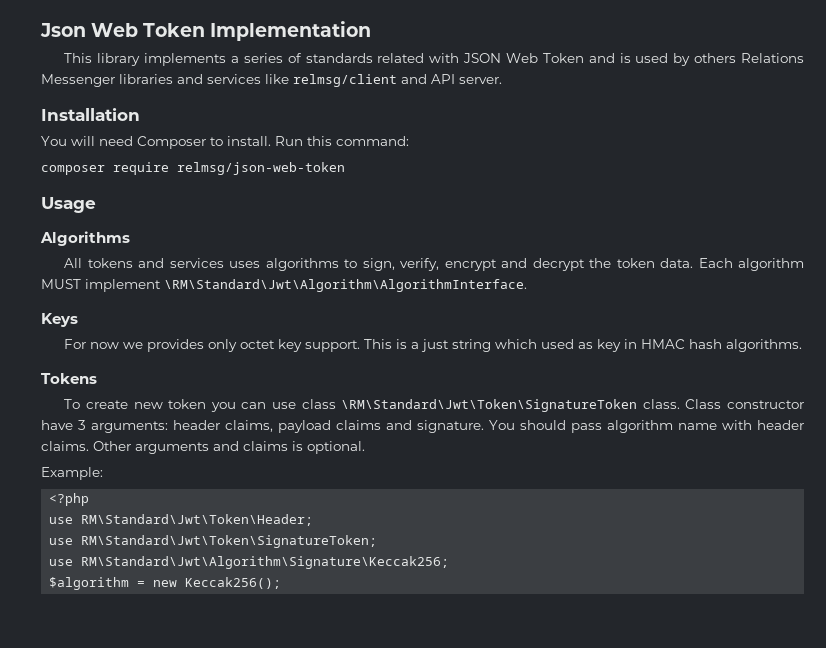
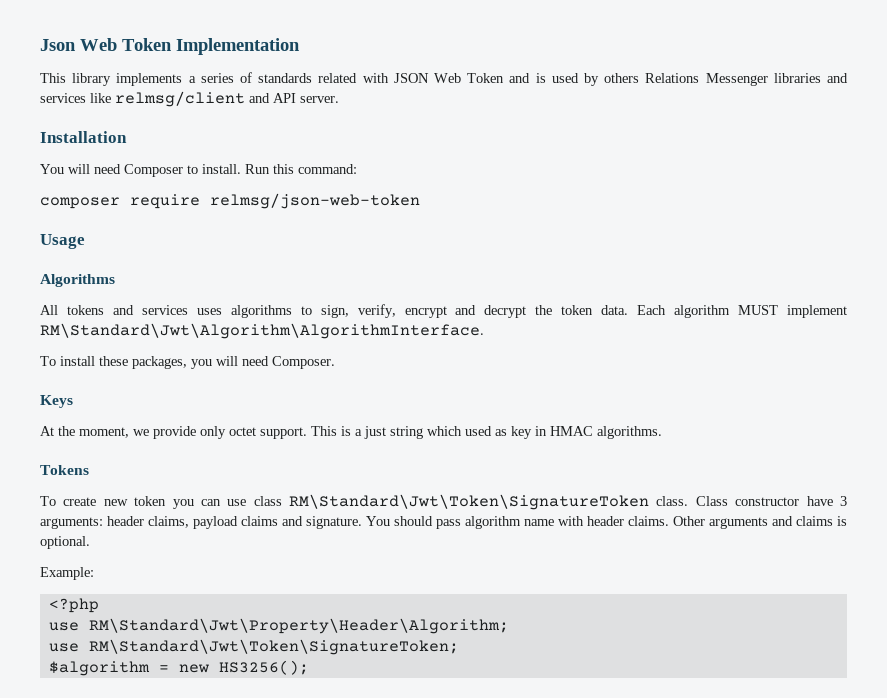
[164,279,527,292] [41,313,78,327] [64,339,205,352] \RM\Standard\Jwt\Algorithm\AlgorithmInterface. // Keys // For now we provides -> [40,323,484,339] [40,356,335,369] [40,395,73,408] [40,426,196,439] RM\Standard\Jwt\Algorithm\AlgorithmInterface. // To install these packages, you will need Composer. // Keys // At the moment, we provide
[278,339,303,352] key -> (256, 431) none
[689,339,723,349] hash -> (593, 431) none
[341,399,638,412] \RM\Standard\Jwt\Token\SignatureToken -> [289,494,650,510] RM\Standard\Jwt\Token\SignatureToken
[81,514,314,526] RM\Standard\Jwt\Token\Header; -> [88,618,509,634] RM\Standard\Jwt\Property\Header\Algorithm;
[49,556,450,569] // use RM\Standard\Jwt\Algorithm\Signature\Keccak256; -> (459, 647) none
[185,577,282,589] Keccak256(); -> [218,660,309,675] HS3256();

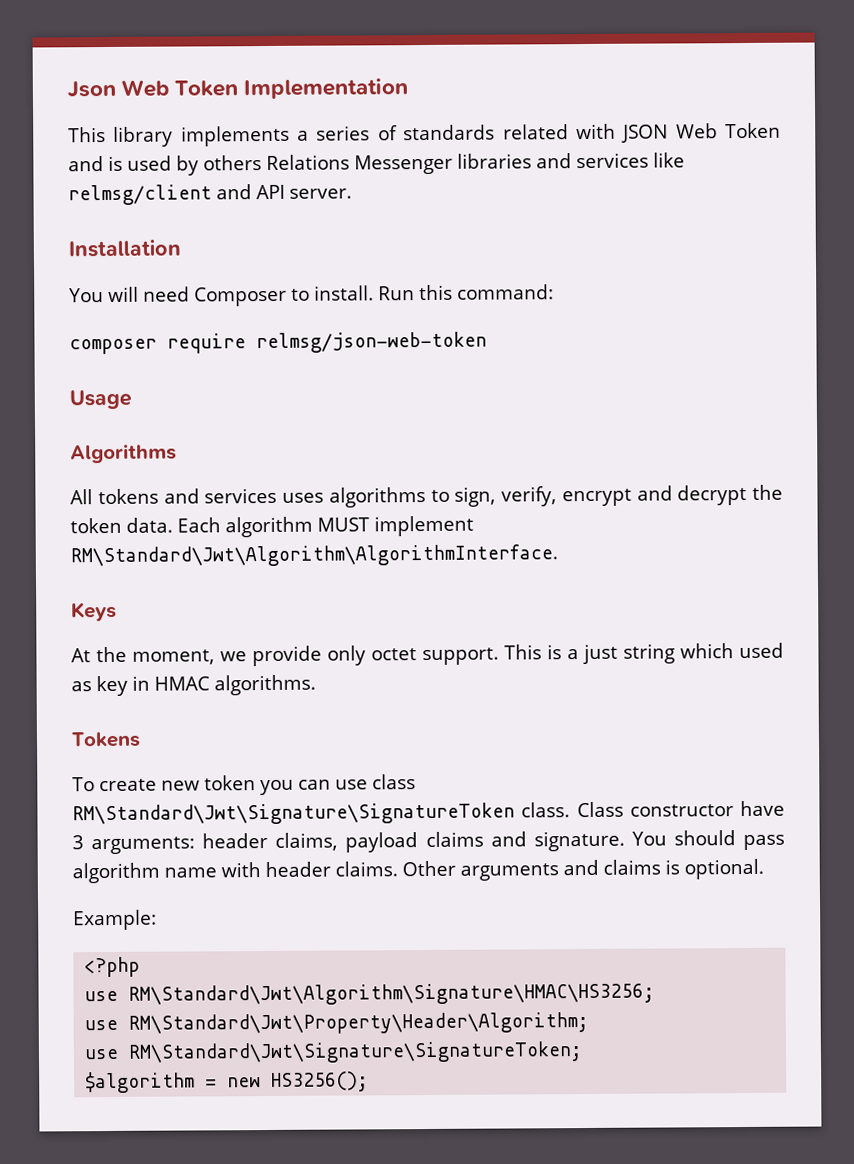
[40,356,335,369] // To install these packages, you will need Composer. -> (558, 556) none
[289,494,650,510] RM\Standard\Jwt\Token\SignatureToken -> [72,802,515,826] RM\Standard\Jwt\Signature\SignatureToken
(99, 605) none -> [84,982,656,1006] // use RM\Standard\Jwt\Algorithm\Signature\HMAC\HS3256;
[88,639,459,655] RM\Standard\Jwt\Token\SignatureToken; -> [128,1041,584,1064] RM\Standard\Jwt\Signature\SignatureToken;

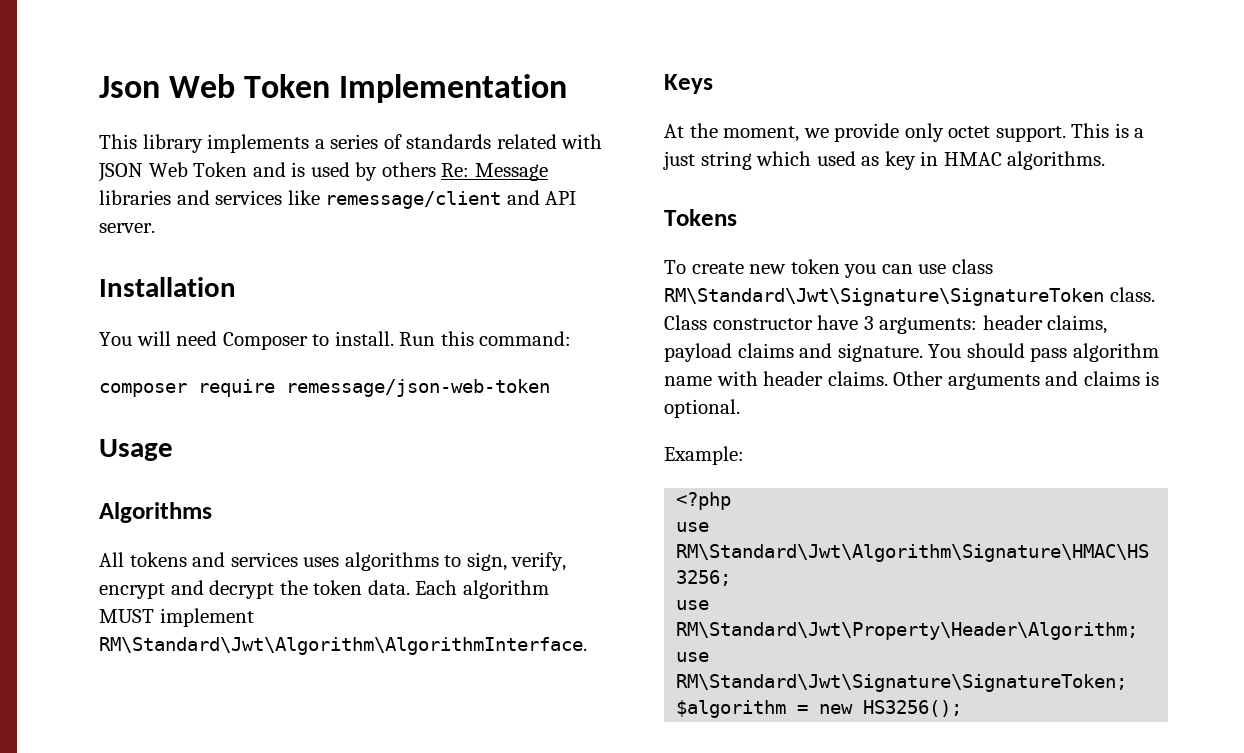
[266,154,453,175] Relations Messenger -> [441,163,548,181] Re: Message
[68,184,212,206] relmsg/client -> [325,191,502,209] remessage/client
[256,331,487,354] relmsg/json-web-token -> [286,379,550,397] remessage/json-web-token

